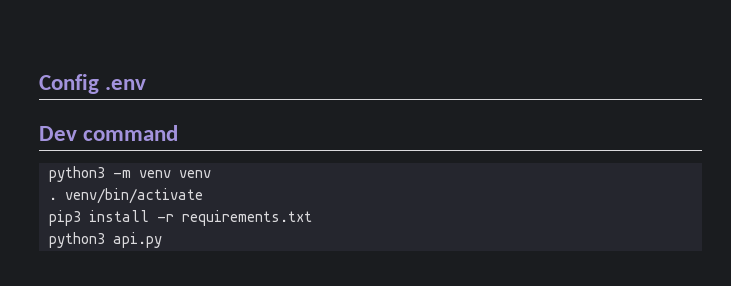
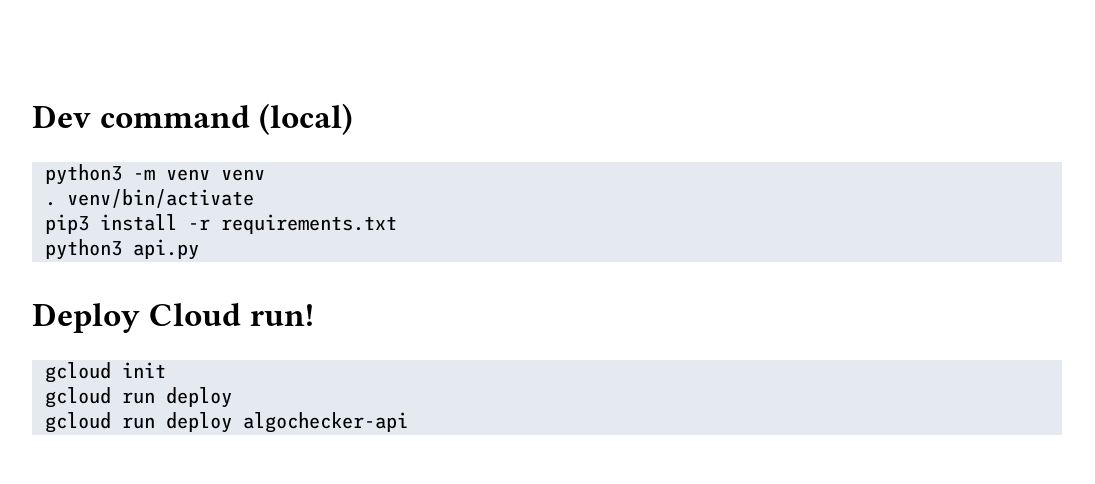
[39,74,147,94] Config .env // -> (32, 116) none
(179, 133) none -> [259,103,354,135] (local)
(162, 240) none -> [32,303,315,333] [44,362,166,383] [44,387,232,408] [44,412,408,433] // Deploy Cloud run! // gcloud init // gcloud run deploy // gcloud run deploy algochecker-api

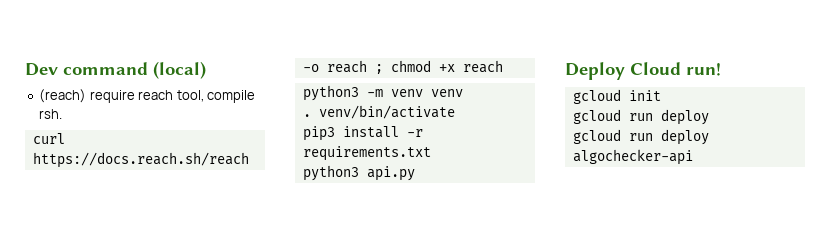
(354, 119) none -> [39,89,256,103] [39,109,63,119] [32,133,65,144] [32,152,249,168] [302,60,503,74] // (reach) require reach tool, compile rsh. // curl https://docs.reach.sh/reach -o reach ; chmod +x reach

